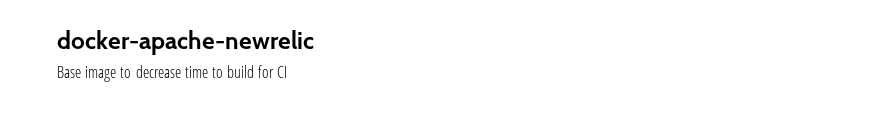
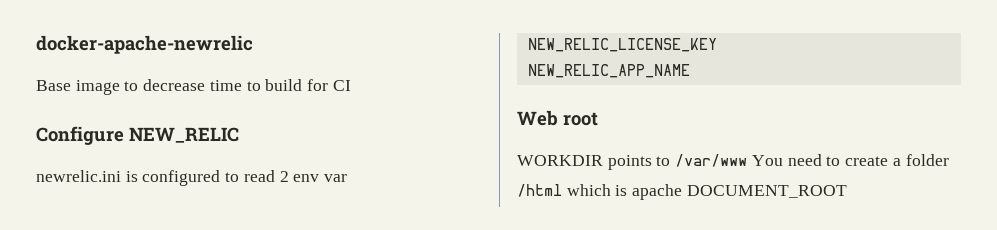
(288, 72) none -> [36,126,239,145] [36,170,348,186] [527,38,717,52] [527,64,690,78] [517,110,598,126] [517,154,949,170] [517,184,847,200] // Configure NEW_RELIC // newrelic.ini is configured to read 2 env var // NEW_RELIC_LICENSE_KEY // NEW_RELIC_APP_NAME // Web root // WORKDIR points to /var/www You need to create a folder /html which is apache DOCUMENT_ROOT

